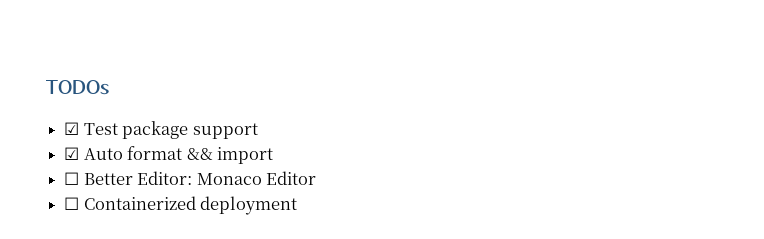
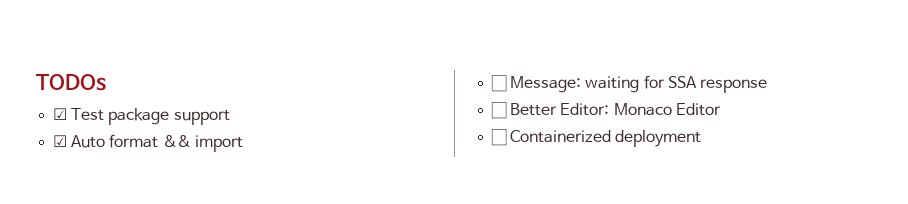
(273, 155) none -> [491,75,767,93] // ☐ Message: waiting for SSA response

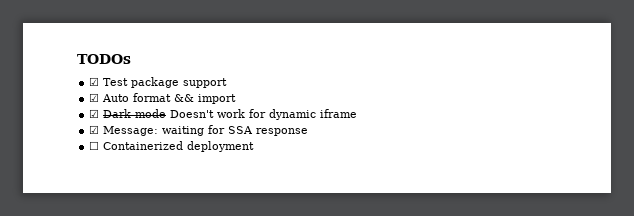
[491,75,508,92] ☐ -> [89,109,358,120] [89,125,100,134] ☑ Dark mode Doesn't work for dynamic iframe // ☑
[491,102,721,119] // ☐ Better Editor: Monaco Editor -> (309, 132) none

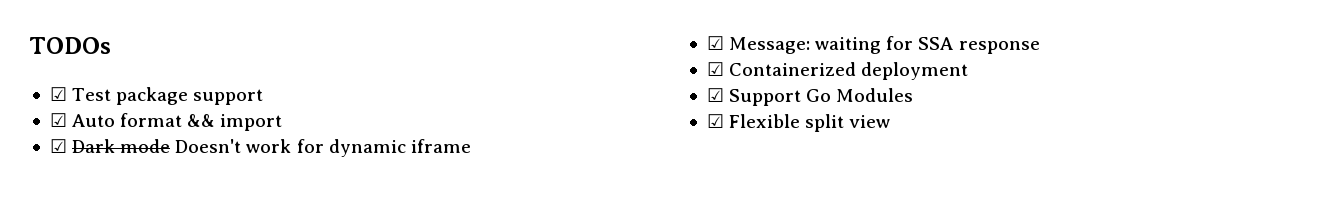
[89,141,100,150] ☐ -> [706,62,724,76] ☑
(255, 146) none -> [706,88,914,106] [706,114,891,132] // ☑ Support Go Modules // ☑ Flexible split view

